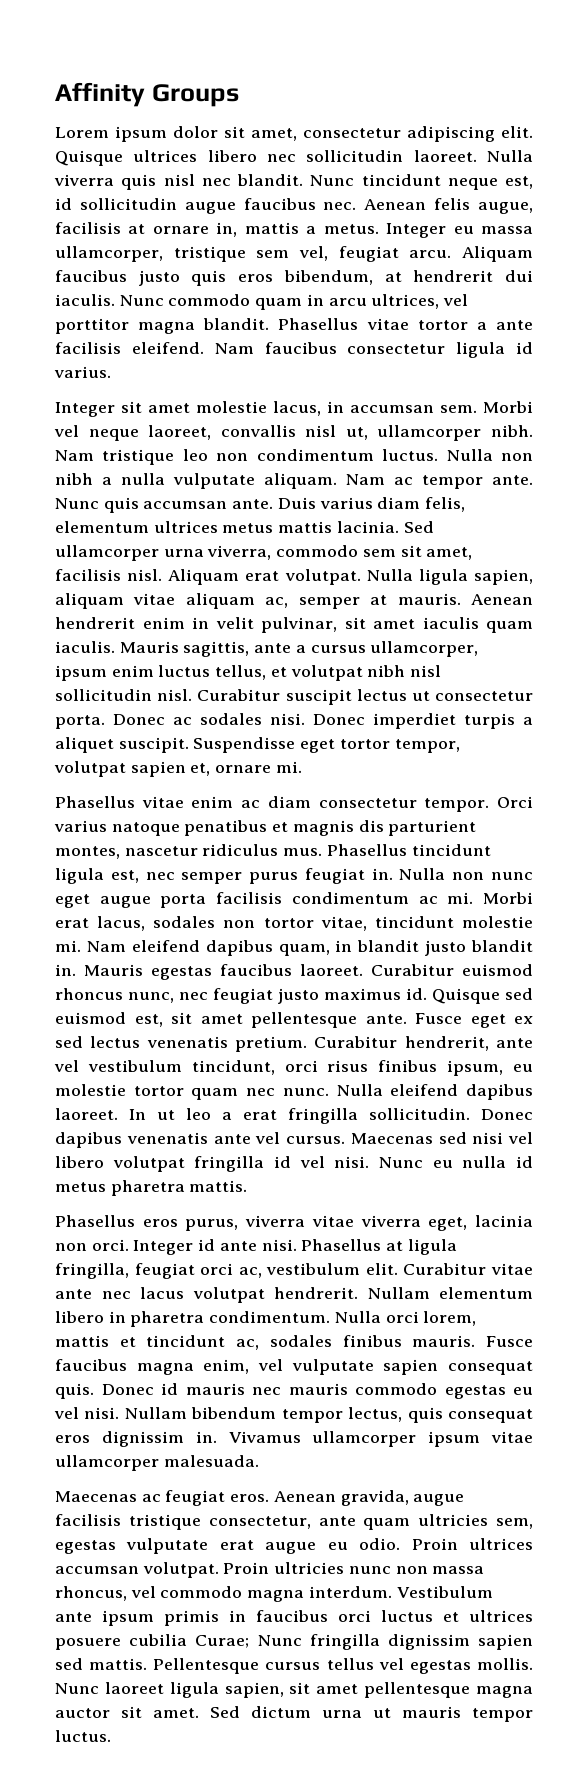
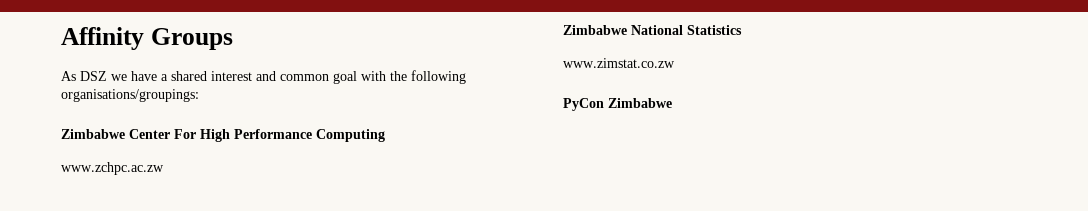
[55,126,533,142] [55,150,533,166] [54,174,533,190] [55,198,533,214] [55,222,534,238] [55,246,534,262] [55,270,533,286] [55,294,469,310] [55,318,534,334] [55,342,533,358] [54,366,111,378] [55,401,533,417] [54,425,533,441] [55,449,533,465] [55,473,533,489] [55,497,466,513] [55,521,434,533] [55,545,473,561] [55,569,533,585] [55,593,533,609] [55,617,533,633] [55,641,479,657] [55,665,442,681] [55,689,534,705] [55,713,533,729] [55,737,460,753] [54,761,302,777] [55,796,533,812] [54,820,477,836] [55,844,491,859] [55,868,533,884] [55,892,533,908] [55,916,533,931] [55,940,533,956] [55,964,533,980] [55,988,533,1004] [55,1012,533,1028] [55,1036,533,1052] [54,1060,533,1076] [55,1084,533,1100] [55,1108,533,1124] [55,1132,533,1148] [55,1156,533,1172] [55,1180,248,1196] [55,1215,533,1231] [55,1239,457,1255] [55,1263,533,1279] [55,1287,533,1303] [55,1311,477,1327] [55,1335,533,1350] [55,1359,533,1375] [55,1383,533,1399] [54,1407,533,1423] [55,1431,533,1447] [55,1455,259,1471] [55,1490,465,1506] [55,1514,533,1530] [55,1538,534,1554] [55,1562,485,1578] [55,1586,493,1602] [55,1610,533,1626] [55,1634,533,1650] [55,1658,534,1674] [55,1682,533,1698] [55,1706,533,1722] [55,1730,111,1742] Lorem ipsum dolor sit amet, consectetur adipiscing elit. Quisque ultrices libero nec sollicitudin laoreet. Nulla viverra quis nisl nec blandit. Nunc tincidunt neque est, id sollicitudin augue faucibus nec. Aenean felis augue, facilisis at ornare in, mattis a metus. Integer eu massa ullamcorper, tristique sem vel, feugiat arcu. Aliquam faucibus justo quis eros bibendum, at hendrerit dui iaculis. Nunc commodo quam in arcu ultrices, vel porttitor magna blandit. Phasellus vitae tortor a ante facilisis eleifend. Nam faucibus consectetur ligula id varius. // Integer sit amet molestie lacus, in accumsan sem. Morbi vel neque laoreet, convallis nisl ut, ullamcorper nibh. Nam tristique leo non condimentum luctus. Nulla non nibh a nulla vulputate aliquam. Nam ac tempor ante. Nunc quis accumsan ante. Duis varius diam felis, elementum ultrices metus mattis lacinia. Sed ullamcorper urna viverra, commodo sem sit amet, facilisis nisl. Aliquam erat volutpat. Nulla ligula sapien, aliquam vitae aliquam ac, semper at mauris. Aenean hendrerit enim in velit pulvinar, sit amet iaculis quam iaculis. Mauris sagittis, ante a cursus ullamcorper, ipsum enim luctus tellus, et volutpat nibh nisl sollicitudin nisl. Curabitur suscipit lectus ut consectetur porta. Donec ac sodales nisi. Donec imperdiet turpis a aliquet suscipit. Suspendisse eget tortor tempor, volutpat sapien et, ornare mi. // Phasellus vitae enim ac diam consectetur tempor. Orci varius natoque penatibus et magnis dis parturient montes, nascetur ridiculus mus. Phasellus tincidunt ligula est, nec semper purus feugiat in. Nulla non nunc eget augue porta facilisis condimentum ac mi. Morbi erat lacus, sodales non tortor vitae, tincidunt molestie mi. Nam eleifend dapibus quam, in blandit justo blandit in. Mauris egestas faucibus laoreet. Curabitur euismod rhoncus nunc, nec feugiat justo maximus id. Quisque sed euismod est, sit amet pellentesque ante. Fusce eget ex sed lectus venenatis pretium. Curabitur hendrerit, ante vel vestibulum tincidunt, orci risus finibus ipsum, eu molestie tortor quam nec nunc. Nulla eleifend dapibus laoreet. In ut leo a erat fringilla sollicitudin. Donec dapibus venenatis ante vel cursus. Maecenas sed nisi vel libero volutpat fringilla id vel nisi. Nunc eu nulla id metus pharetra mattis. // Phasellus eros purus, viverra vitae viverra eget, lacinia non orci. Integer id ante nisi. Phasellus at ligula fringilla, feugiat orci ac, vestibulum elit. Curabitur vitae ante nec lacus volutpat hendrerit. Nullam elementum libero in pharetra condimentum. Nulla orci lorem, mattis et tincidunt ac, sodales finibus mauris. Fusce faucibus magna enim, vel vulputate sapien consequat quis. Donec id mauris nec mauris commodo egestas eu vel nisi. Nullam bibendum tempor lectus, quis consequat eros dignissim in. Vivamus ullamcorper ipsum vitae ullamcorper malesuada. // Maecenas ac feugiat eros. Aenean gravida, augue facilisis tristique consectetur, ante quam ultricies sem, egestas vulputate erat augue eu odio. Proin ultrices accumsan volutpat. Proin ultricies nunc non massa rhoncus, vel commodo magna interdum. Vestibulum ante ipsum primis in faucibus orci luctus et ultrices posuere cubilia Curae; Nunc fringilla dignissim sapien sed mattis. Pellentesque cursus tellus vel egestas mollis. Nunc laoreet ligula sapien, sit amet pellentesque magna auctor sit amet. Sed dictum urna ut mauris tempor luctus. -> [61,70,466,84] [61,89,199,102] [61,129,385,142] [61,162,164,175] [563,25,742,35] [563,58,675,68] [563,98,672,111] As DSZ we have a shared interest and common goal with the following organisations/groupings: // Zimbabwe Center For High Performance Computing // www.zchpc.ac.zw // Zimbabwe National Statistics // www.zimstat.co.zw // PyCon Zimbabwe

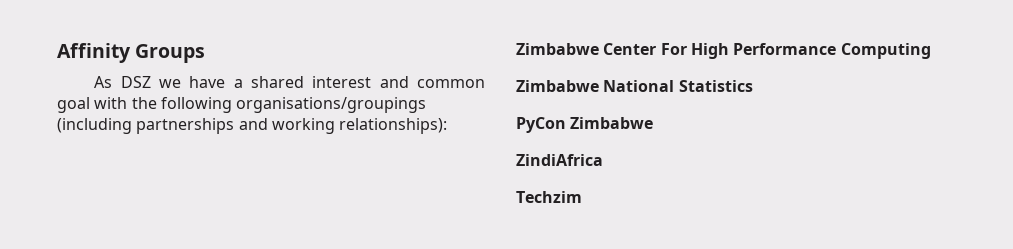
[61,89,199,102] organisations/groupings: -> [236,97,427,113] [57,118,448,134] organisations/groupings (including partnerships and working relationships):
[61,162,164,175] // www.zchpc.ac.zw -> (931, 51) none
[563,58,675,68] // www.zimstat.co.zw -> (753, 86) none
(672, 103) none -> [516,154,603,166] [516,191,582,203] // ZindiAfrica // Techzim

